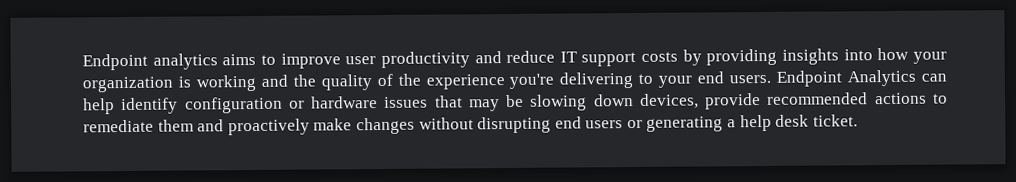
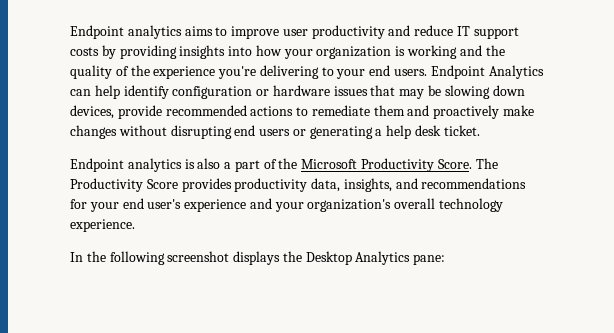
(858, 120) none -> [70,158,498,172] [70,178,527,192] [70,198,504,212] [70,219,135,232] [70,251,446,265] // Endpoint analytics is also a part of the Microsoft Productivity Score. The Productivity Score provides productivity data, insights, and recommendations for your end user's experience and your organization's overall technology experience. // In the following screenshot displays the Desktop Analytics pane:

